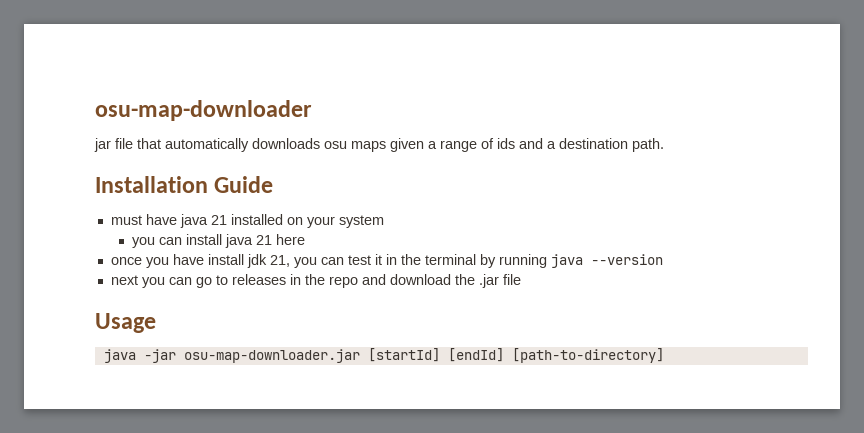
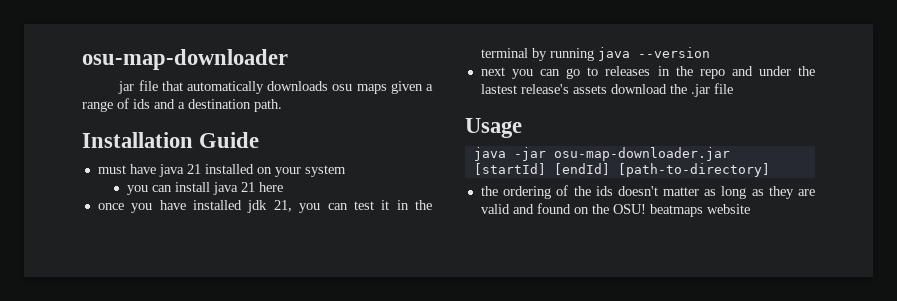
[207,254,244,265] install -> [193,200,243,210] installed
(386, 279) none -> [758,66,815,76] [480,84,607,94] under the lastest release's assets
(664, 355) none -> [480,185,815,199] [480,203,750,217] // the ordering of the ids doesn't matter as long as they are valid and found on the OSU! beatmaps website

